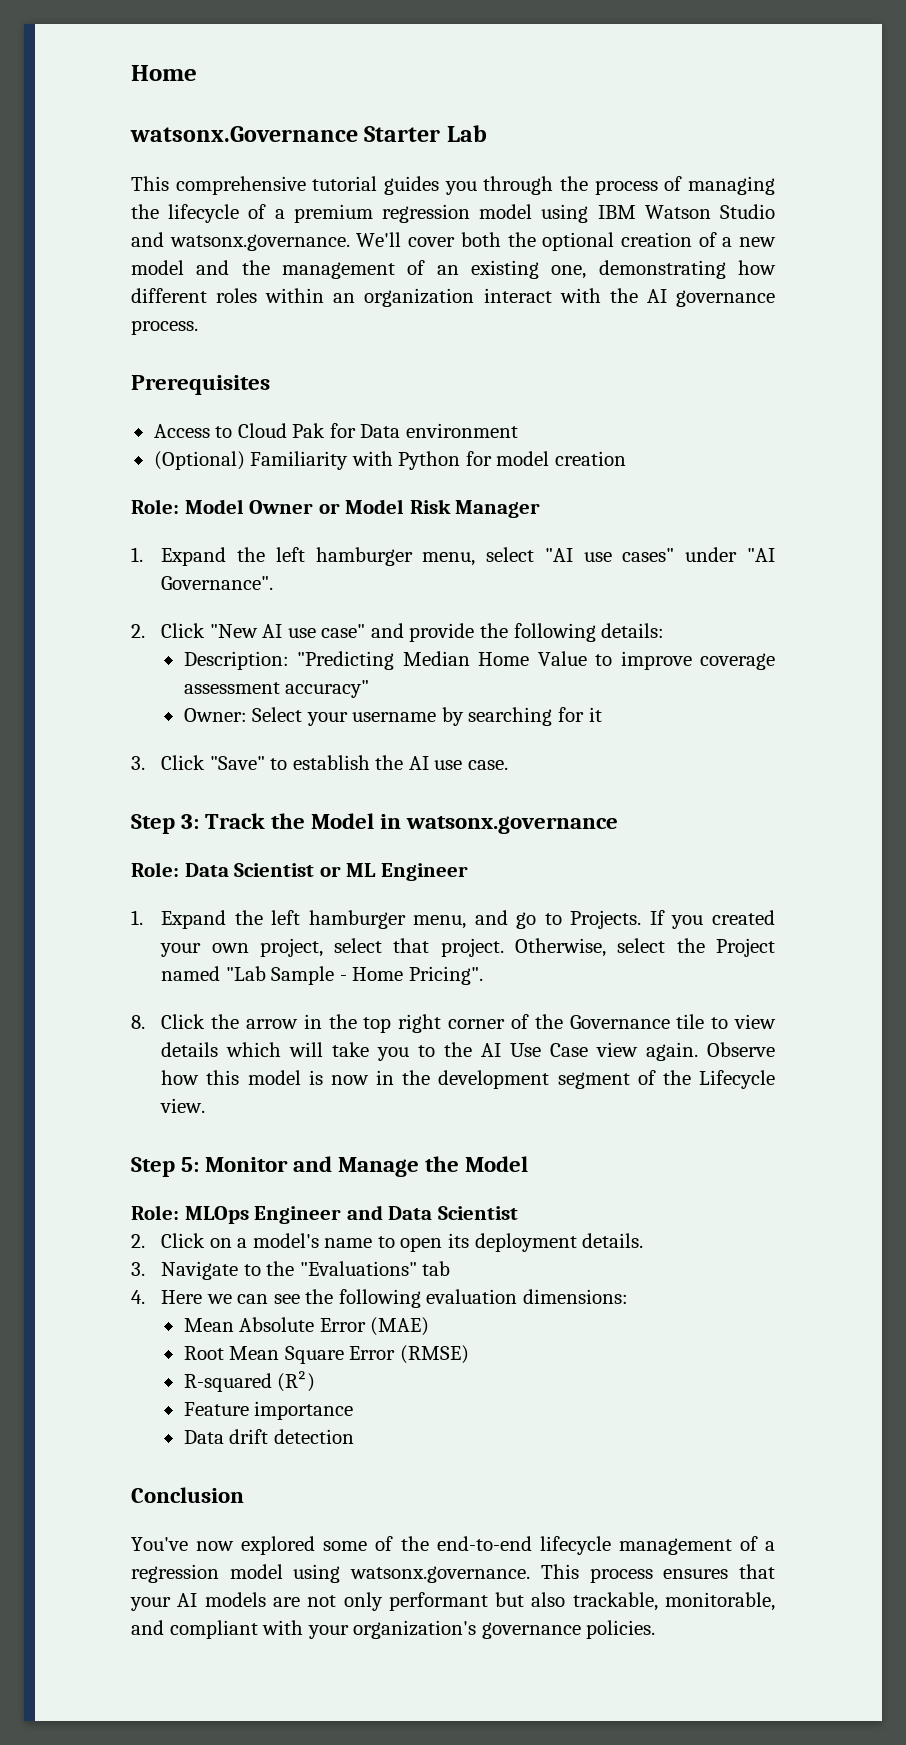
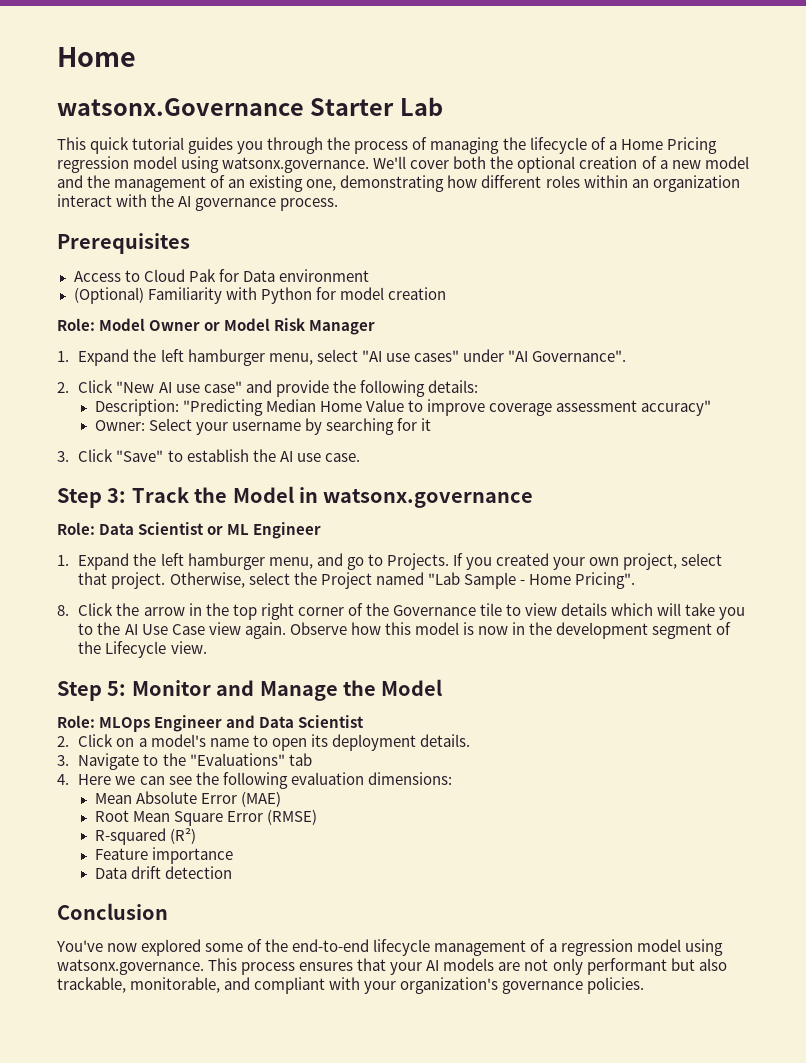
[175,176,306,195] comprehensive -> [90,137,130,154] quick
[293,204,775,223] [131,232,164,247] premium regression model using IBM Watson Studio and -> [620,137,717,154] [57,156,220,173] Home Pricing regression model using

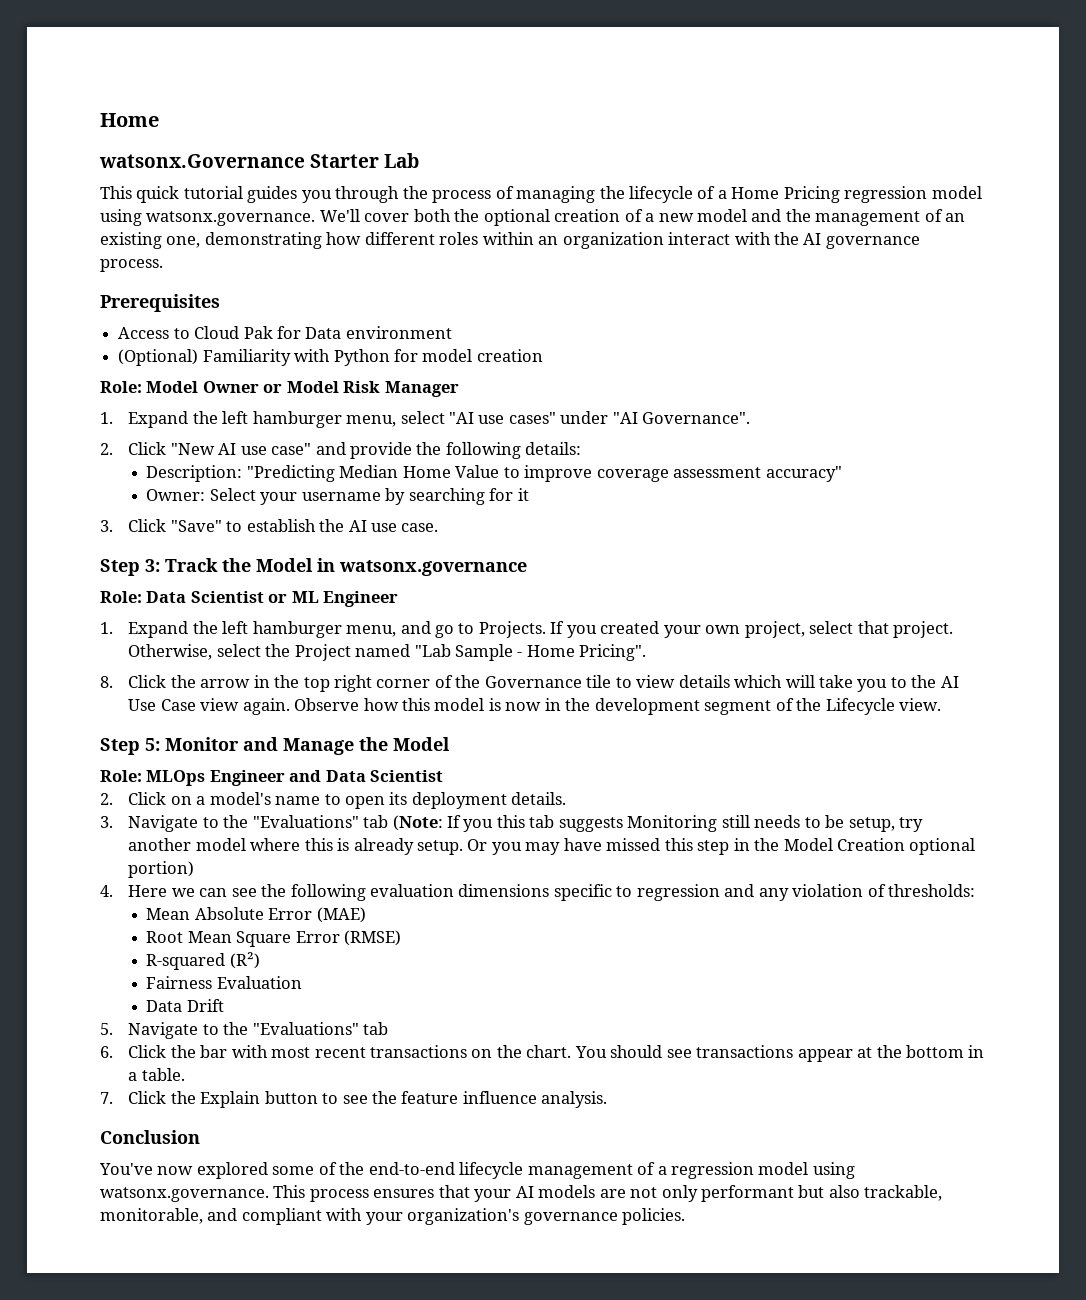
(312, 759) none -> [392,815,924,832] [128,838,976,855] [128,861,195,878] (Note: If you this tab suggests Monitoring still needs to be setup, try another model where this is already setup. Or you may have missed this step in the Model Creation optional portion)
[367,772,452,785] dimensions: -> [458,884,976,901] dimensions specific to regression and any violation of thresholds:
[94,847,233,864] [94,866,233,879] Feature importance // Data drift detection -> [146,976,302,989] [146,999,224,1012] [100,1022,389,1039] [100,1045,985,1062] [128,1068,185,1081] [100,1091,608,1108] Fairness Evaluation // Data Drift // 5. Navigate to the "Evaluations" tab // 6. Click the bar with most recent transactions on the chart. You should see transactions appear at the bottom in a table. // 7. Click the Explain button to see the feature influence analysis.

